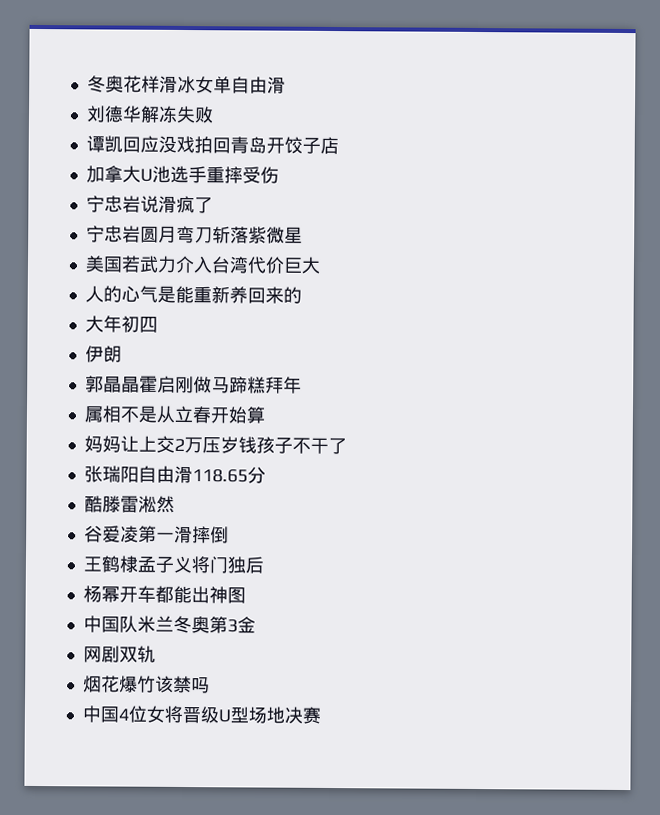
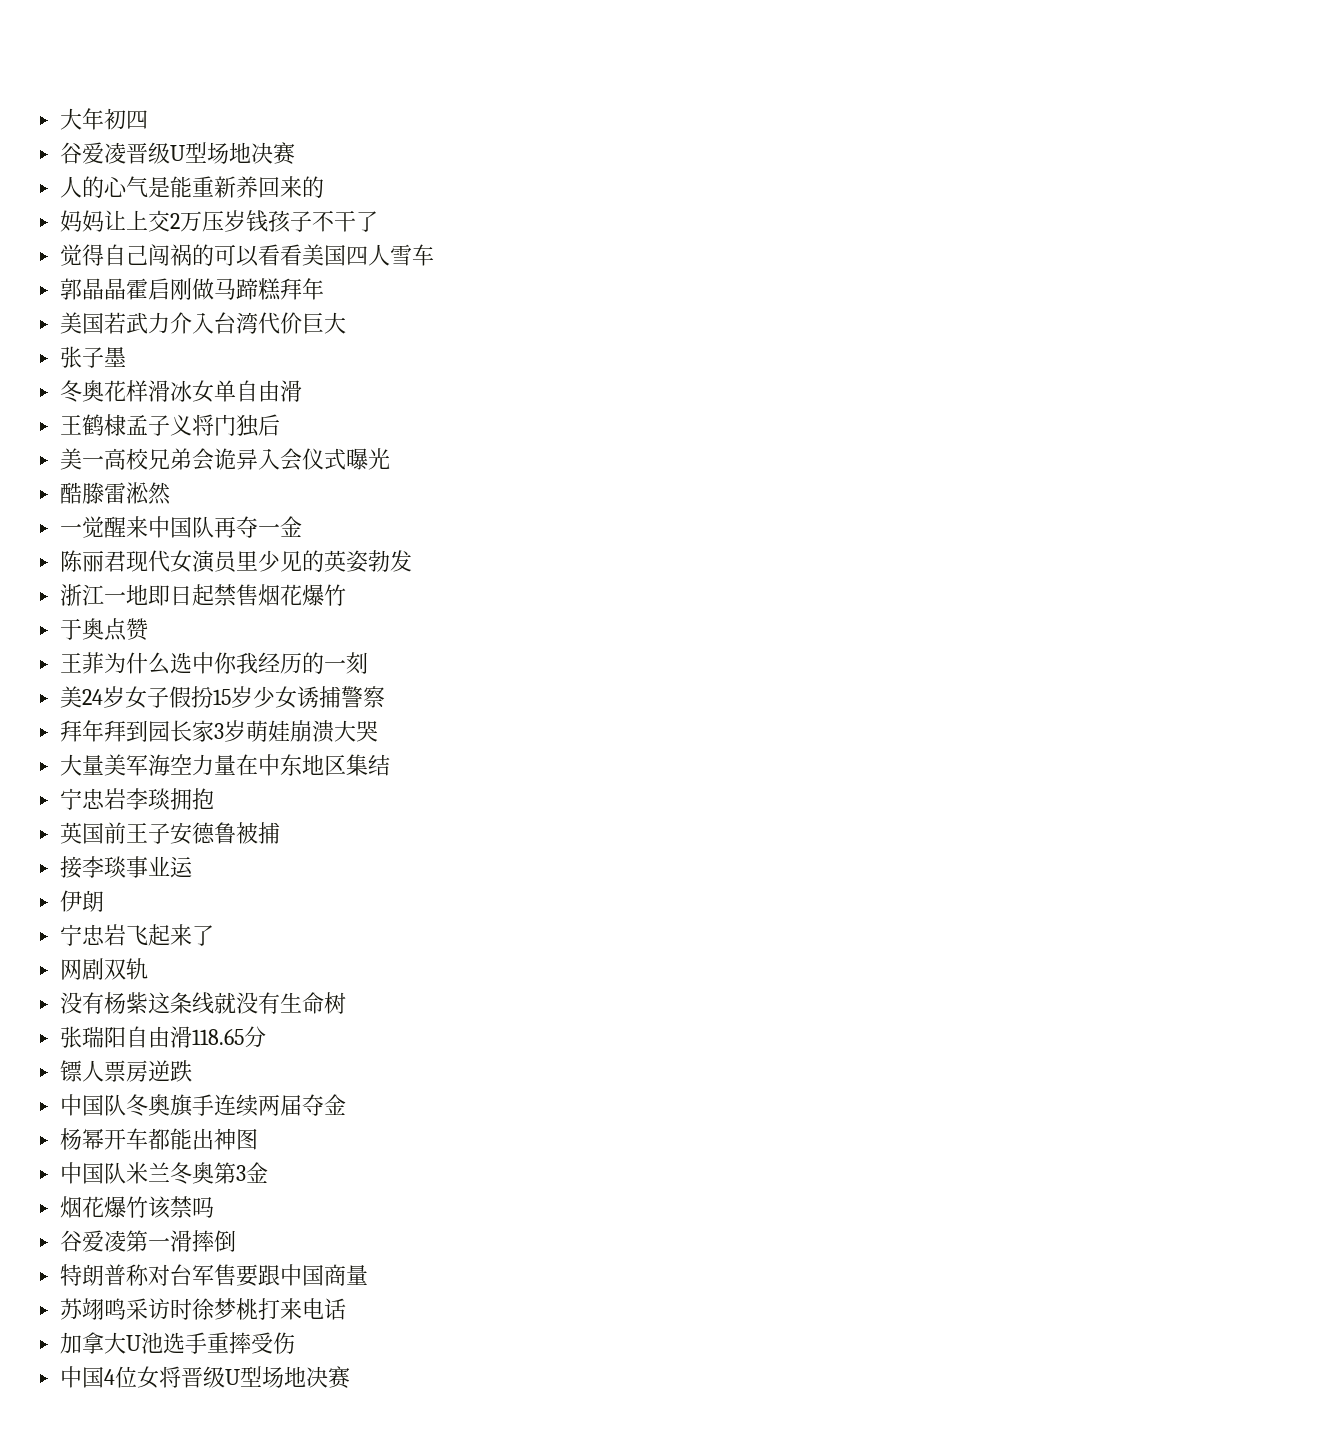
[86,75,286,94] [85,105,214,124] [85,135,339,155] [85,165,279,184] [85,195,213,214] [85,225,303,244] [84,255,321,274] 冬奥花样滑冰女单自由滑 // 刘德华解冻失败 // 谭凯回应没戏拍回青岛开饺子店 // 加拿大U池选手重摔受伤 // 宁忠岩说滑疯了 // 宁忠岩圆月弯刀斩落紫微星 // 美国若武力介入台湾代价巨大 -> [60,108,149,130] [60,142,296,165] 大年初四 // 谷爱凌晋级U型场地决赛
[84,315,158,333] [84,345,122,363] [84,375,302,394] [83,405,266,424] // 大年初四 // 伊朗 // 郭晶晶霍启刚做马蹄糕拜年 // 属相不是从立春开始算 -> (325, 187) none
[83,465,266,484] [83,495,175,513] [83,525,229,544] 张瑞阳自由滑118.65分 // 酷滕雷淞然 // 谷爱凌第一滑摔倒 -> [60,244,435,267] [60,278,325,301] [60,312,347,334] [60,346,127,368] [60,380,303,403] 觉得自己闯祸的可以看看美国四人雪车 // 郭晶晶霍启刚做马蹄糕拜年 // 美国若武力介入台湾代价巨大 // 张子墨 // 冬奥花样滑冰女单自由滑
(264, 565) none -> [60,448,391,471] [60,482,172,505] [60,516,303,538] [60,550,413,573] [60,584,347,606] [60,618,150,641] [60,652,369,675] [60,686,386,709] [60,720,379,743] [60,754,391,776] [60,788,215,810] [60,822,281,845] [60,856,194,878] [60,890,105,912] [60,924,215,946] [60,958,149,980] [60,992,347,1014] [60,1026,267,1048] [60,1060,193,1082] [60,1094,347,1117] // 美一高校兄弟会诡异入会仪式曝光 // 酷滕雷淞然 // 一觉醒来中国队再夺一金 // 陈丽君现代女演员里少见的英姿勃发 // 浙江一地即日起禁售烟花爆竹 // 于奥点赞 // 王菲为什么选中你我经历的一刻 // 美24岁女子假扮15岁少女诱捕警察 // 拜年拜到园长家3岁萌娃崩溃大哭 // 大量美军海空力量在中东地区集结 // 宁忠岩李琰拥抱 // 英国前王子安德鲁被捕 // 接李琰事业运 // 伊朗 // 宁忠岩飞起来了 // 网剧双轨 // 没有杨紫这条线就没有生命树 // 张瑞阳自由滑118.65分 // 镖人票房逆跌 // 中国队冬奥旗手连续两届夺金
[82,645,156,663] // 网剧双轨 -> (269, 1172) none
(210, 685) none -> [60,1230,237,1252] [60,1264,369,1287] [60,1298,347,1320] [60,1332,296,1354] // 谷爱凌第一滑摔倒 // 特朗普称对台军售要跟中国商量 // 苏翊鸣采访时徐梦桃打来电话 // 加拿大U池选手重摔受伤

